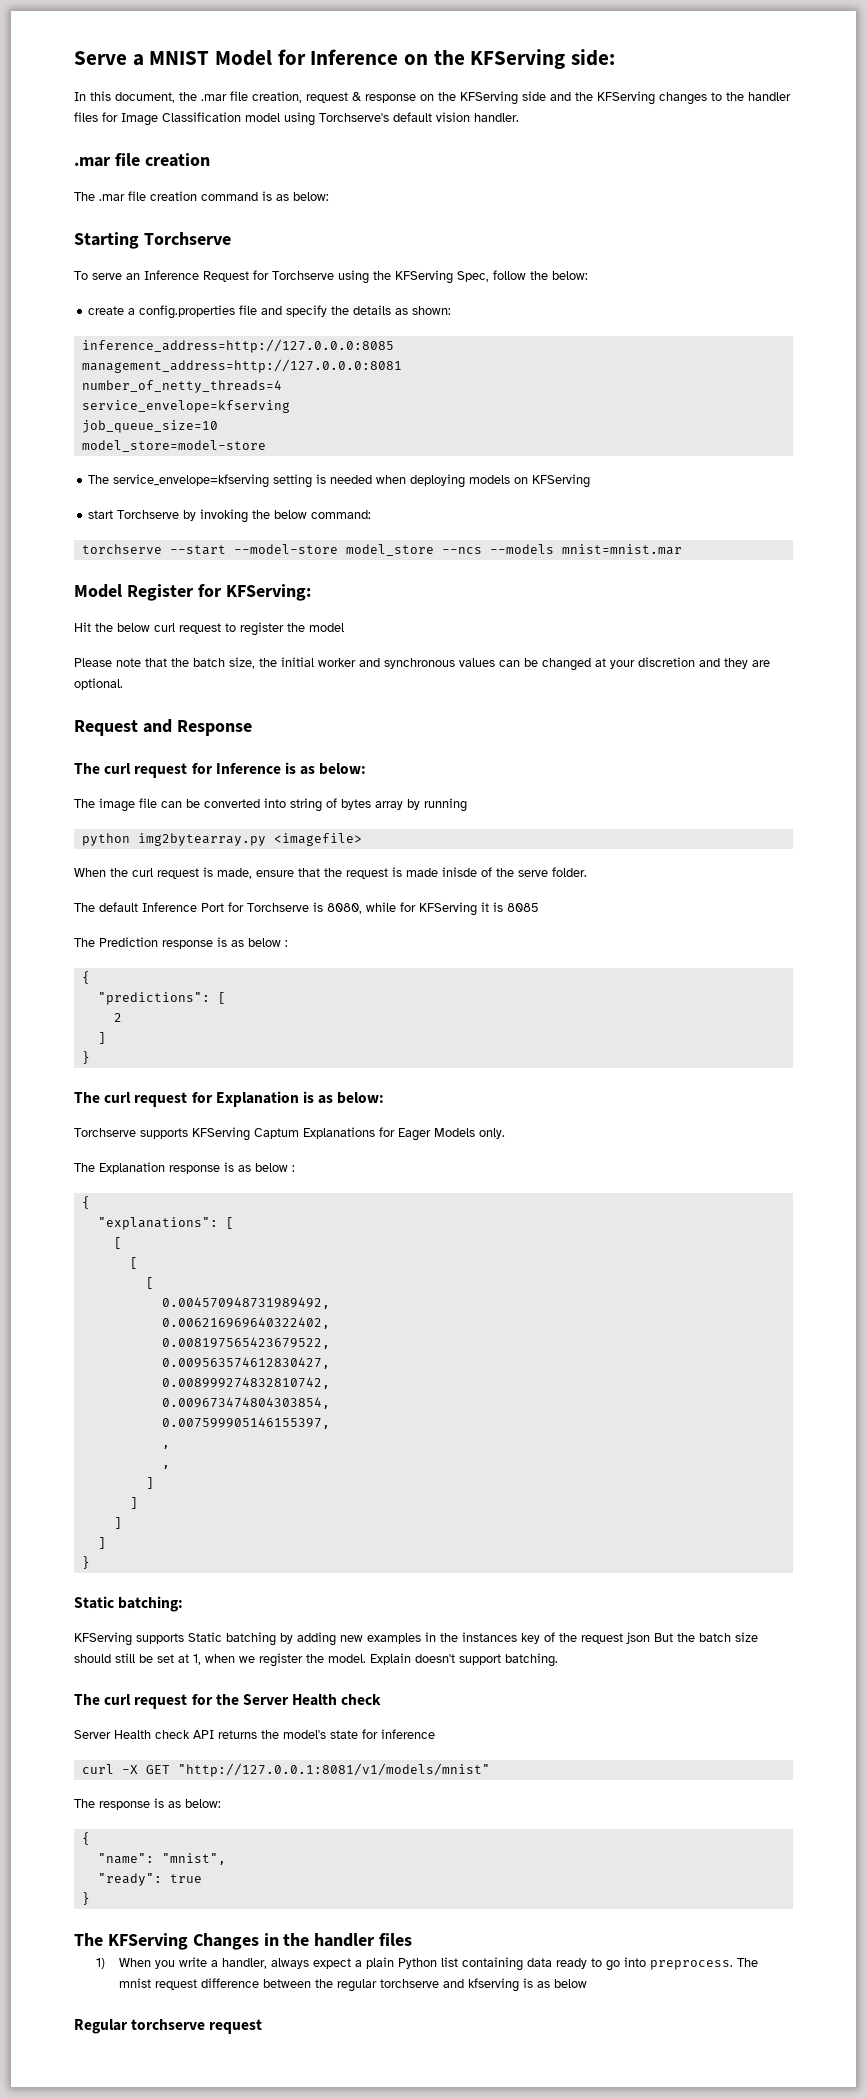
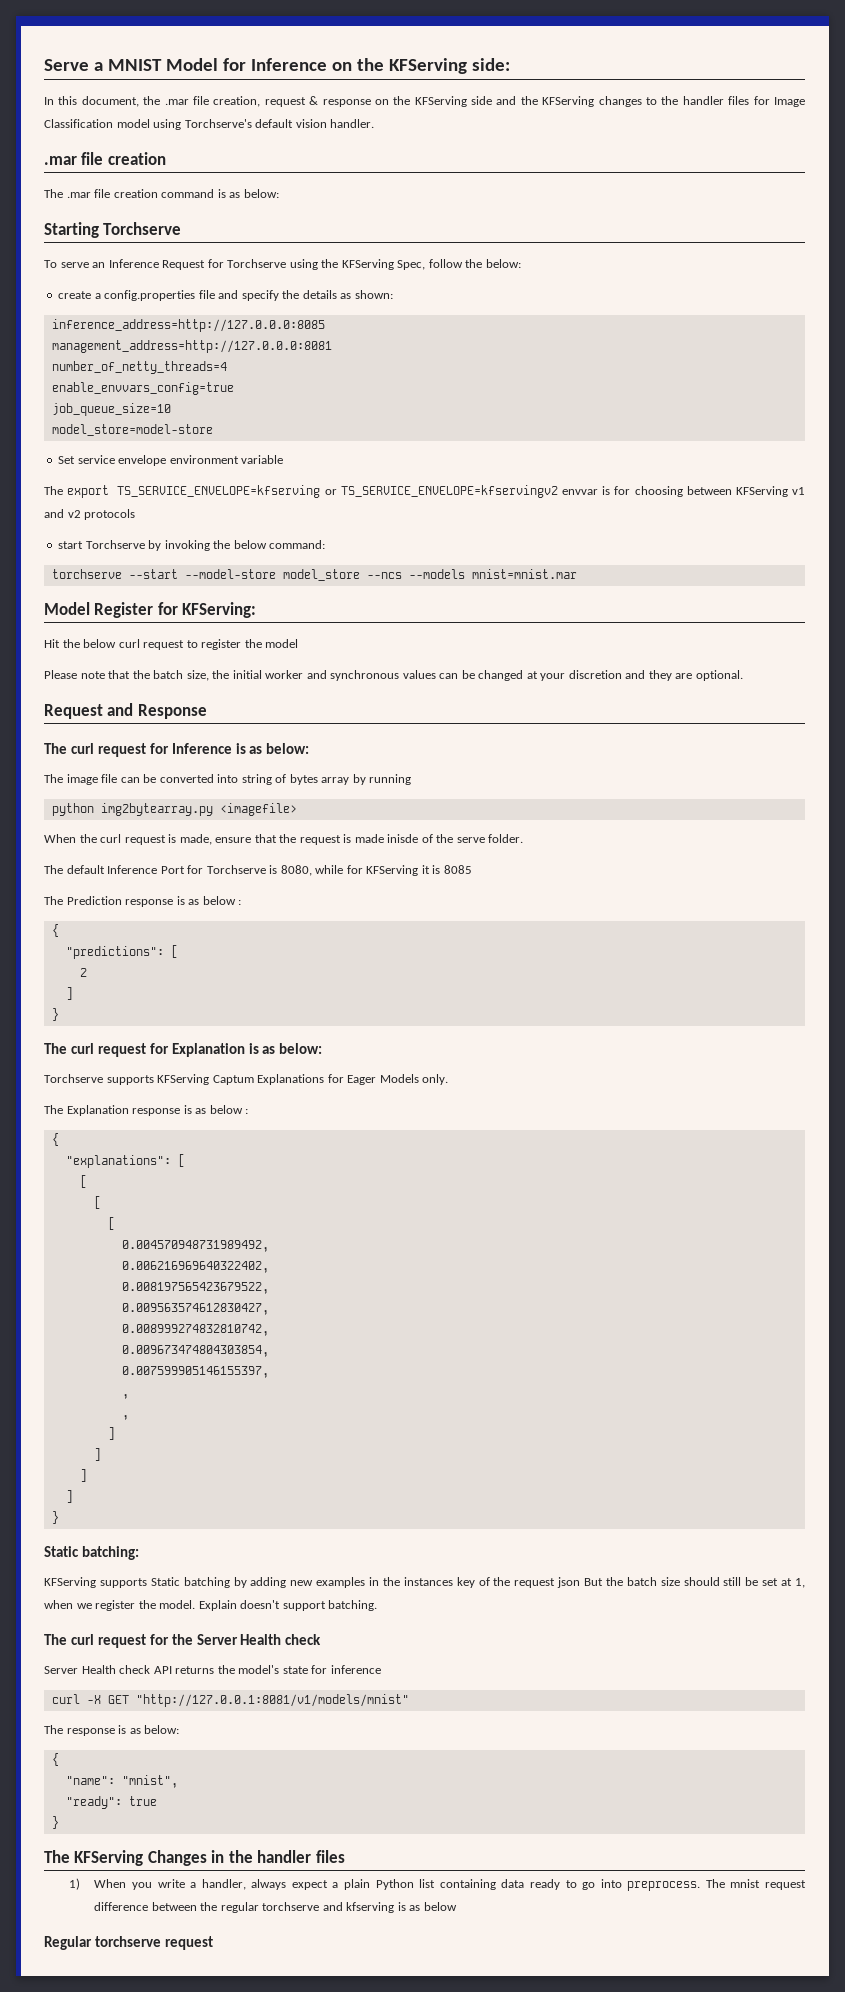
[81,400,290,413] service_envelope=kfserving -> [51,382,234,395] enable_envvars_config=true
[88,474,591,488] The service_envelope=kfserving setting is needed when deploying models on KFServing -> [58,455,284,466] [44,485,806,498] [44,509,136,520] Set service envelope environment variable // The export TS_SERVICE_ENVELOPE=kfserving or TS_SERVICE_ENVELOPE=kfservingv2 envvar is for choosing between KFServing v1 and v2 protocols

